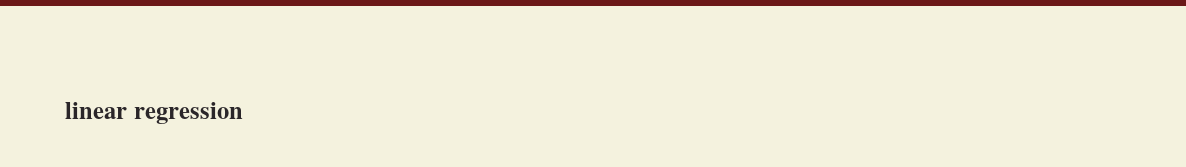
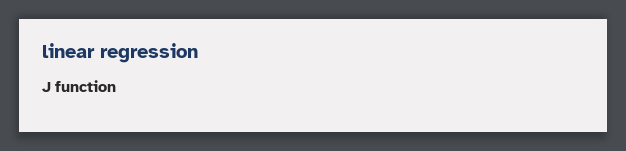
(243, 113) none -> [42,80,117,92] // J function

